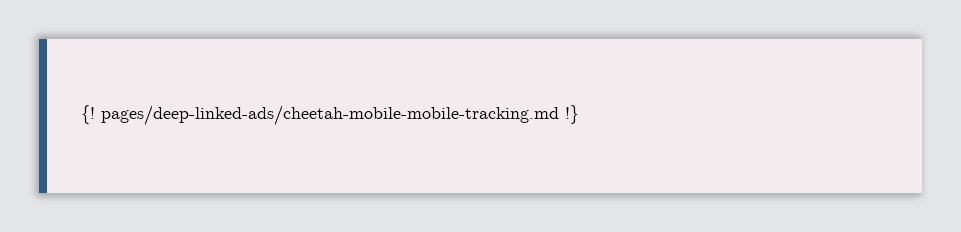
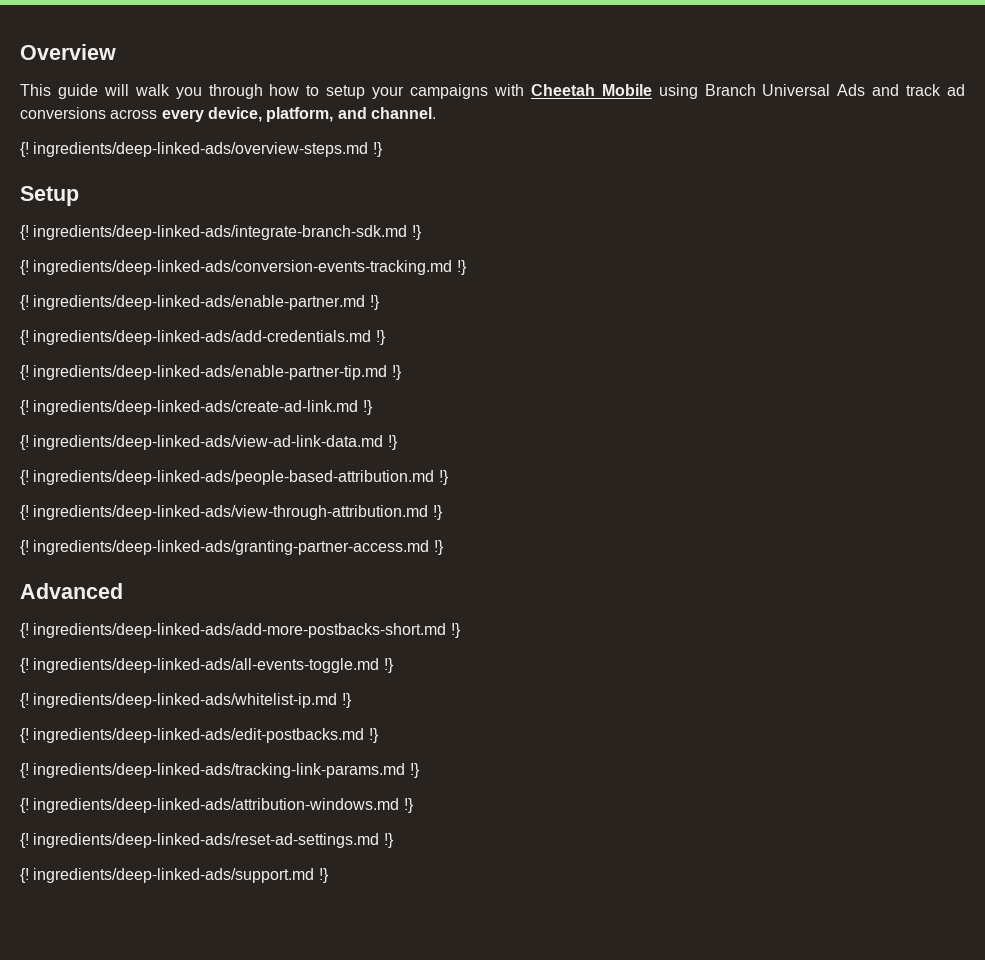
[81,105,559,126] {! pages/deep-linked-ads/cheetah-mobile-mobile-tracking.md -> [20,44,116,60] [20,84,965,99] [20,107,436,122] [20,142,383,157] [20,186,79,206] [20,225,422,240] [20,260,467,275] [20,295,380,310] [20,330,386,345] [20,365,402,380] [20,400,373,415] [20,435,398,450] [20,470,449,485] [20,505,443,520] [20,540,444,555] [20,583,123,599] [20,623,461,638] [20,658,394,673] [20,693,352,708] [20,728,379,743] [20,763,420,778] [20,798,414,813] [20,833,394,848] [20,868,315,883] Overview // This guide will walk you through how to setup your campaigns with Cheetah Mobile using Branch Universal Ads and track ad conversions across every device, platform, and channel. // {! ingredients/deep-linked-ads/overview-steps.md !} // Setup // {! ingredients/deep-linked-ads/integrate-branch-sdk.md !} // {! ingredients/deep-linked-ads/conversion-events-tracking.md !} // {! ingredients/deep-linked-ads/enable-partner.md !} // {! ingredients/deep-linked-ads/add-credentials.md !} // {! ingredients/deep-linked-ads/enable-partner-tip.md !} // {! ingredients/deep-linked-ads/create-ad-link.md !} // {! ingredients/deep-linked-ads/view-ad-link-data.md !} // {! ingredients/deep-linked-ads/people-based-attribution.md !} // {! ingredients/deep-linked-ads/view-through-attribution.md !} // {! ingredients/deep-linked-ads/granting-partner-access.md !} // Advanced // {! ingredients/deep-linked-ads/add-more-postbacks-short.md !} // {! ingredients/deep-linked-ads/all-events-toggle.md !} // {! ingredients/deep-linked-ads/whitelist-ip.md !} // {! ingredients/deep-linked-ads/edit-postbacks.md !} // {! ingredients/deep-linked-ads/tracking-link-params.md !} // {! ingredients/deep-linked-ads/attribution-windows.md !} // {! ingredients/deep-linked-ads/reset-ad-settings.md !} // {! ingredients/deep-linked-ads/support.md

